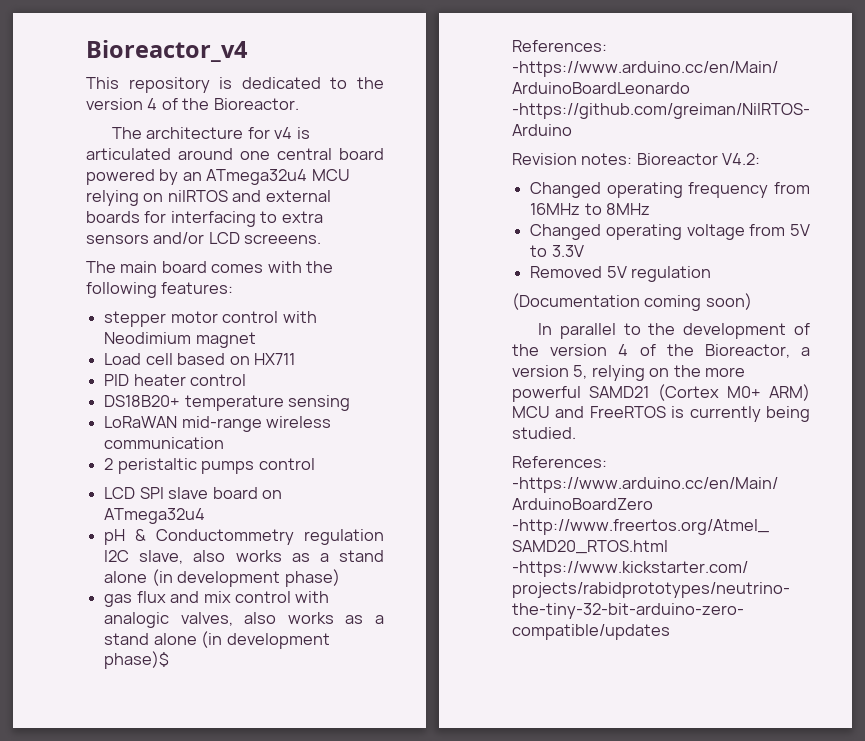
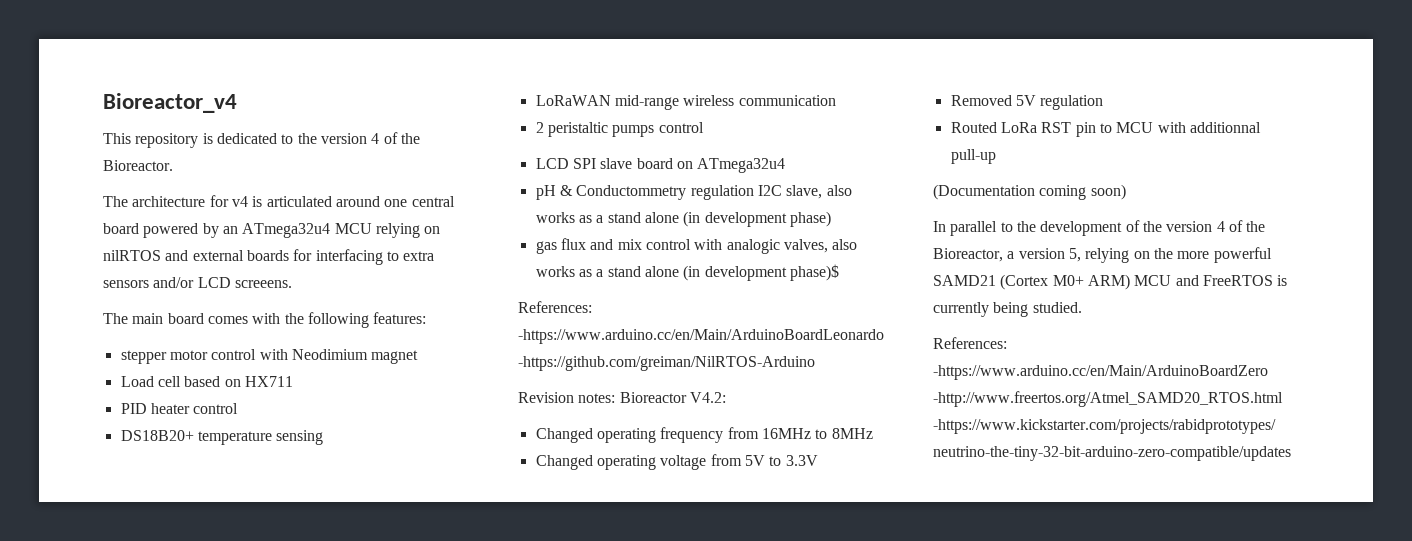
(712, 274) none -> [950,122,1261,137] [950,149,996,164] // Routed LoRa RST pin to MCU with additionnal pull-up

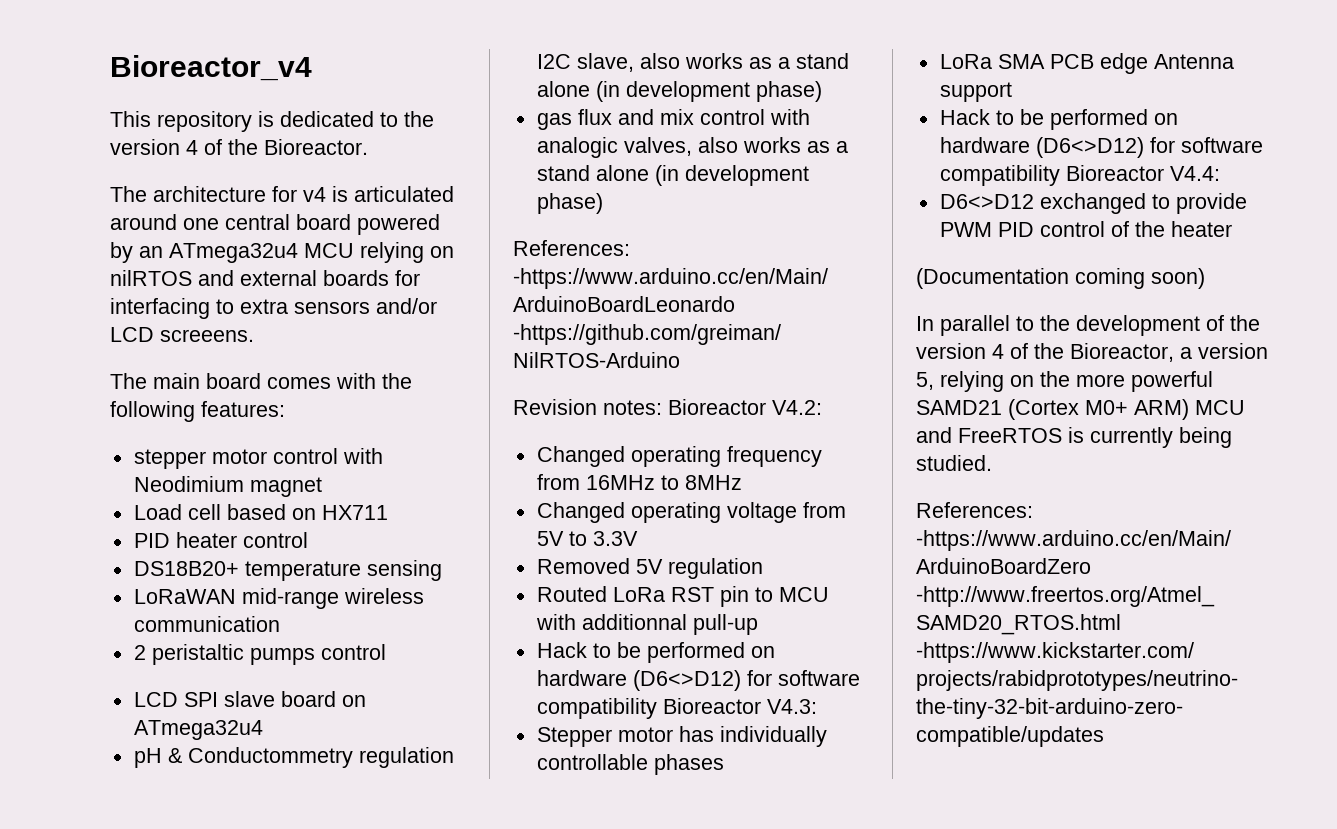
[789,264,839,281] phase)$ -> [536,193,603,214] phase)
(996, 156) none -> [536,642,775,663] [536,670,860,691] [536,698,817,719] [536,726,827,747] [536,754,724,775] [939,53,1234,74] [939,82,1012,102] [939,109,1178,130] [939,137,1263,158] [939,165,1220,186] [939,193,1247,214] [939,221,1232,237] // Hack to be performed on hardware (D6<>D12) for software compatibility Bioreactor V4.3: // Stepper motor has individually controllable phases // LoRa SMA PCB edge Antenna support // Hack to be performed on hardware (D6<>D12) for software compatibility Bioreactor V4.4: // D6<>D12 exchanged to provide PWM PID control of the heater

